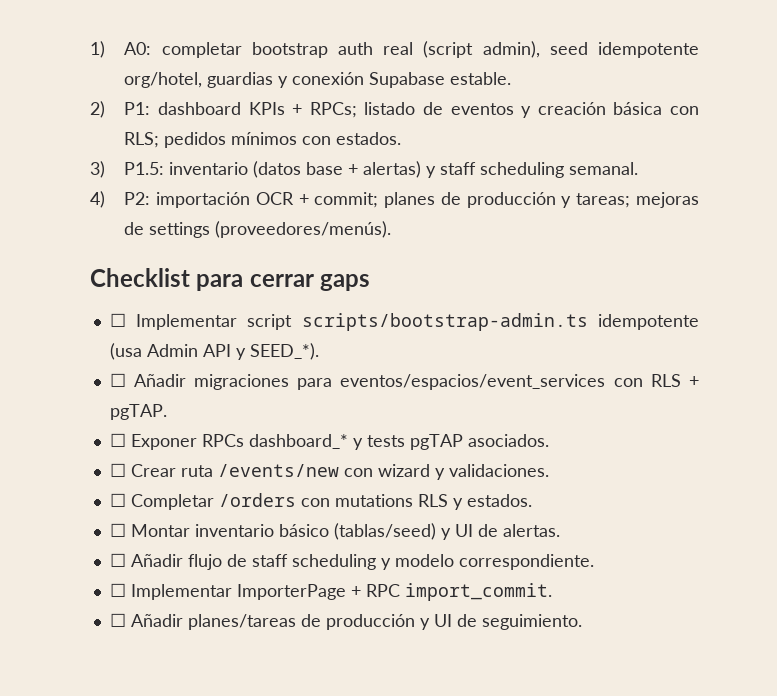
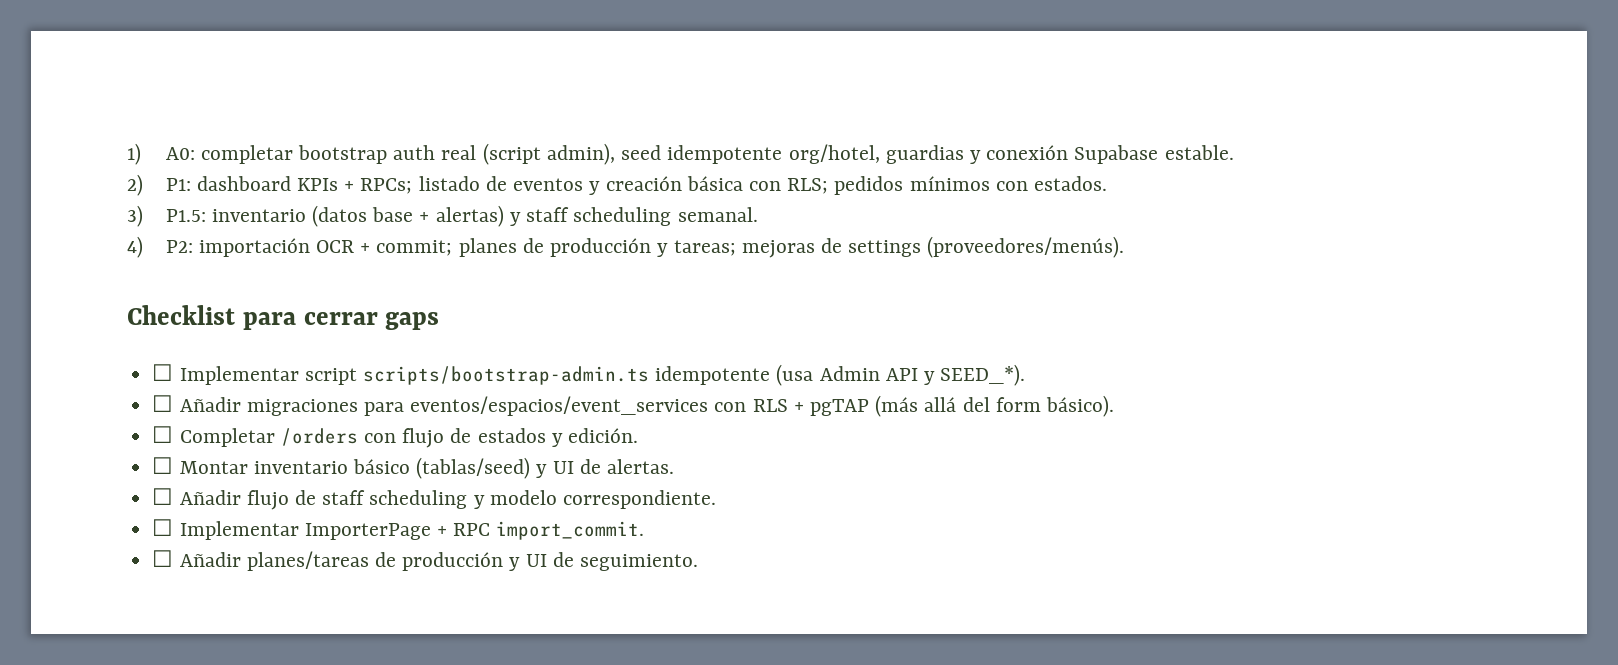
[109,404,167,420] [109,433,549,450] [109,463,549,480] pgTAP. // ☐ Exponer RPCs dashboard_* y tests pgTAP asociados. // ☐ Crear ruta /events/new con wizard y validaciones. -> [809,395,1115,417] pgTAP (más allá del form básico).
[334,494,532,510] mutations RLS y estados. -> [402,428,638,448] flujo de estados y edición.

